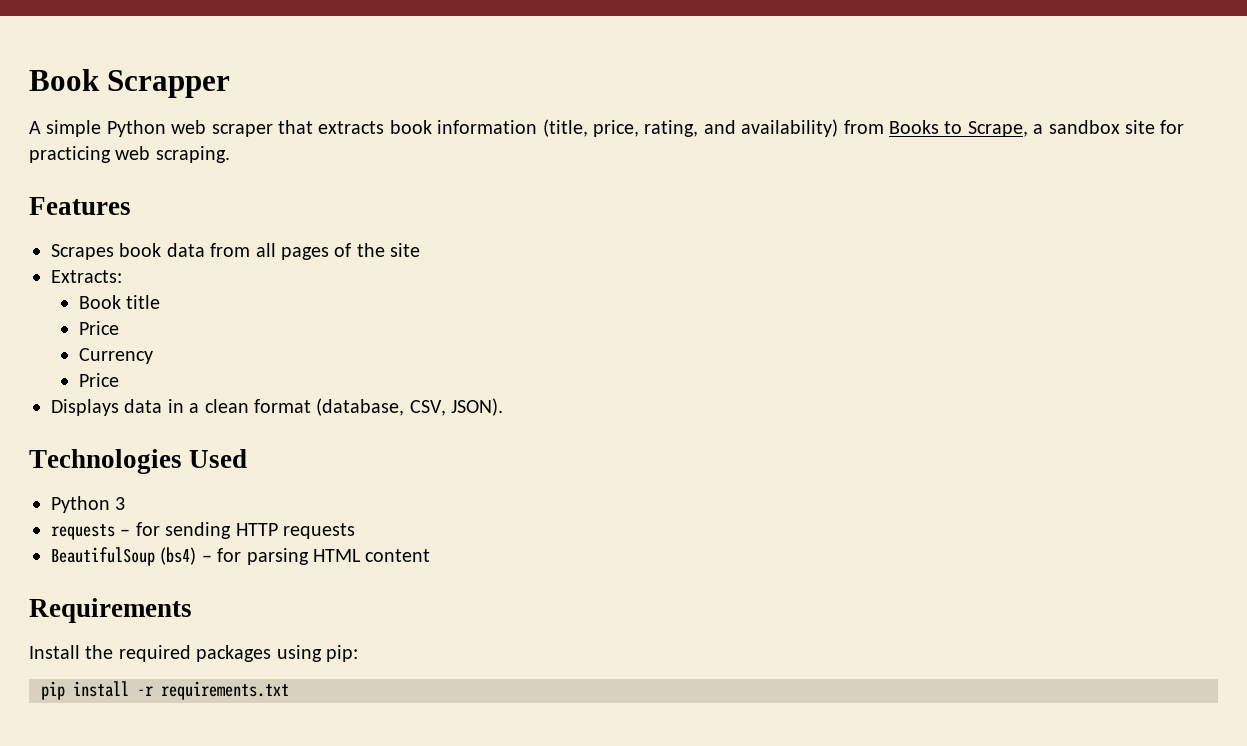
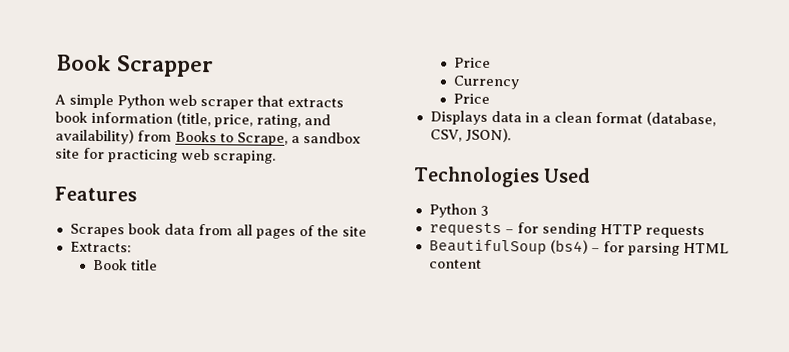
[29,598,192,623] [29,645,358,662] [41,681,289,700] // Requirements // Install the required packages using pip: // pip install -r requirements.txt -> (482, 264) none

